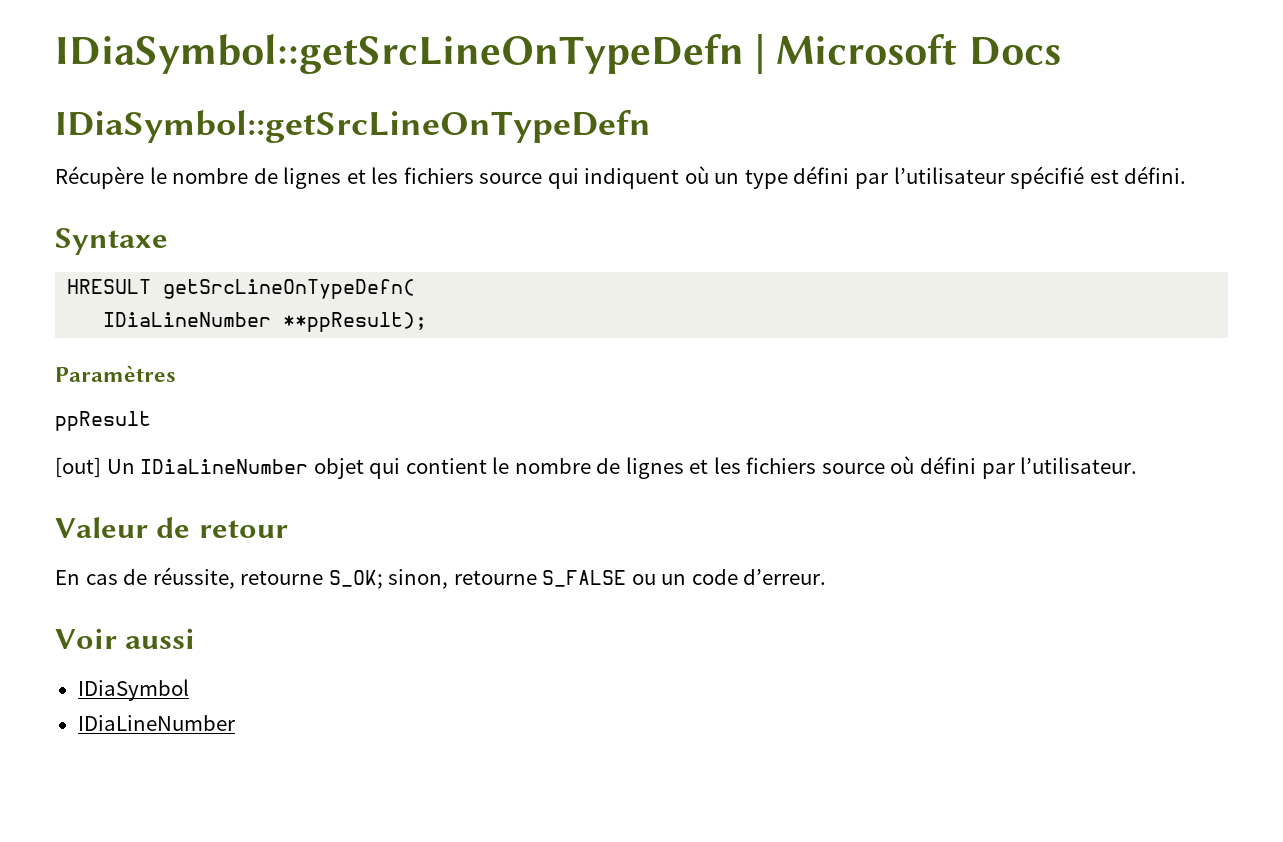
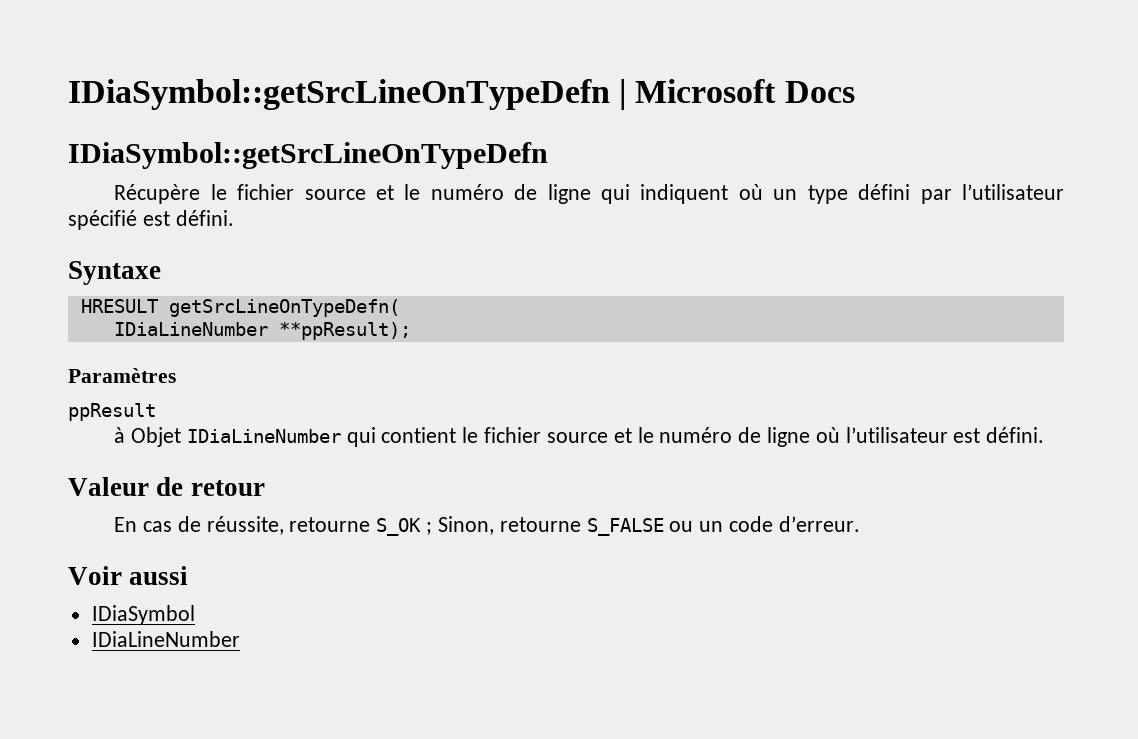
[172,167,543,189] nombre de lignes et les fichiers source -> [237,184,591,204] fichier source et le numéro de ligne
[55,456,1138,479] [out] Un IDiaLineNumber objet qui contient le nombre de lignes et les fichiers source où défini par l’utilisateur. -> [114,427,1045,447] à Objet IDiaLineNumber qui contient le fichier source et le numéro de ligne où l’utilisateur est défini.
[328,569,449,589] S_OK; sinon, -> [376,516,494,536] S_OK ; Sinon,

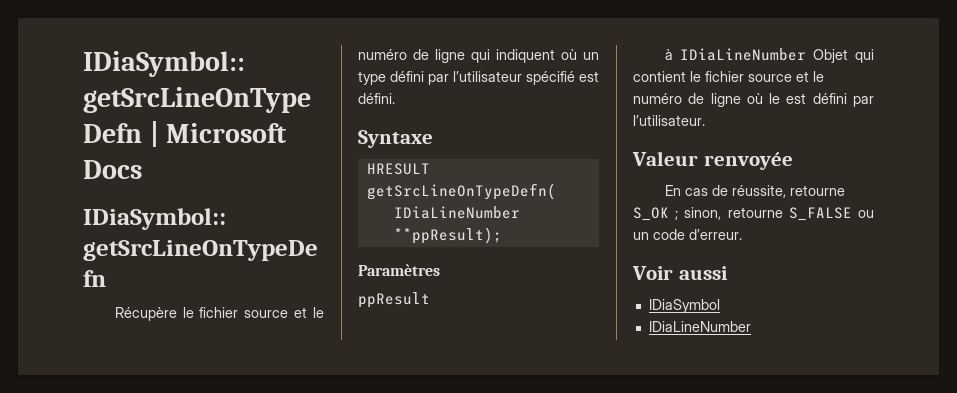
[131,427,341,447] Objet IDiaLineNumber -> [679,48,848,63] IDiaLineNumber Objet
[845,427,1045,443] l’utilisateur est défini. -> [769,93,874,107] [633,115,705,126] le est défini par l’utilisateur.
[156,477,265,496] de retour -> [703,152,793,170] renvoyée
[437,516,494,535] Sinon, -> [684,207,722,220] sinon,

